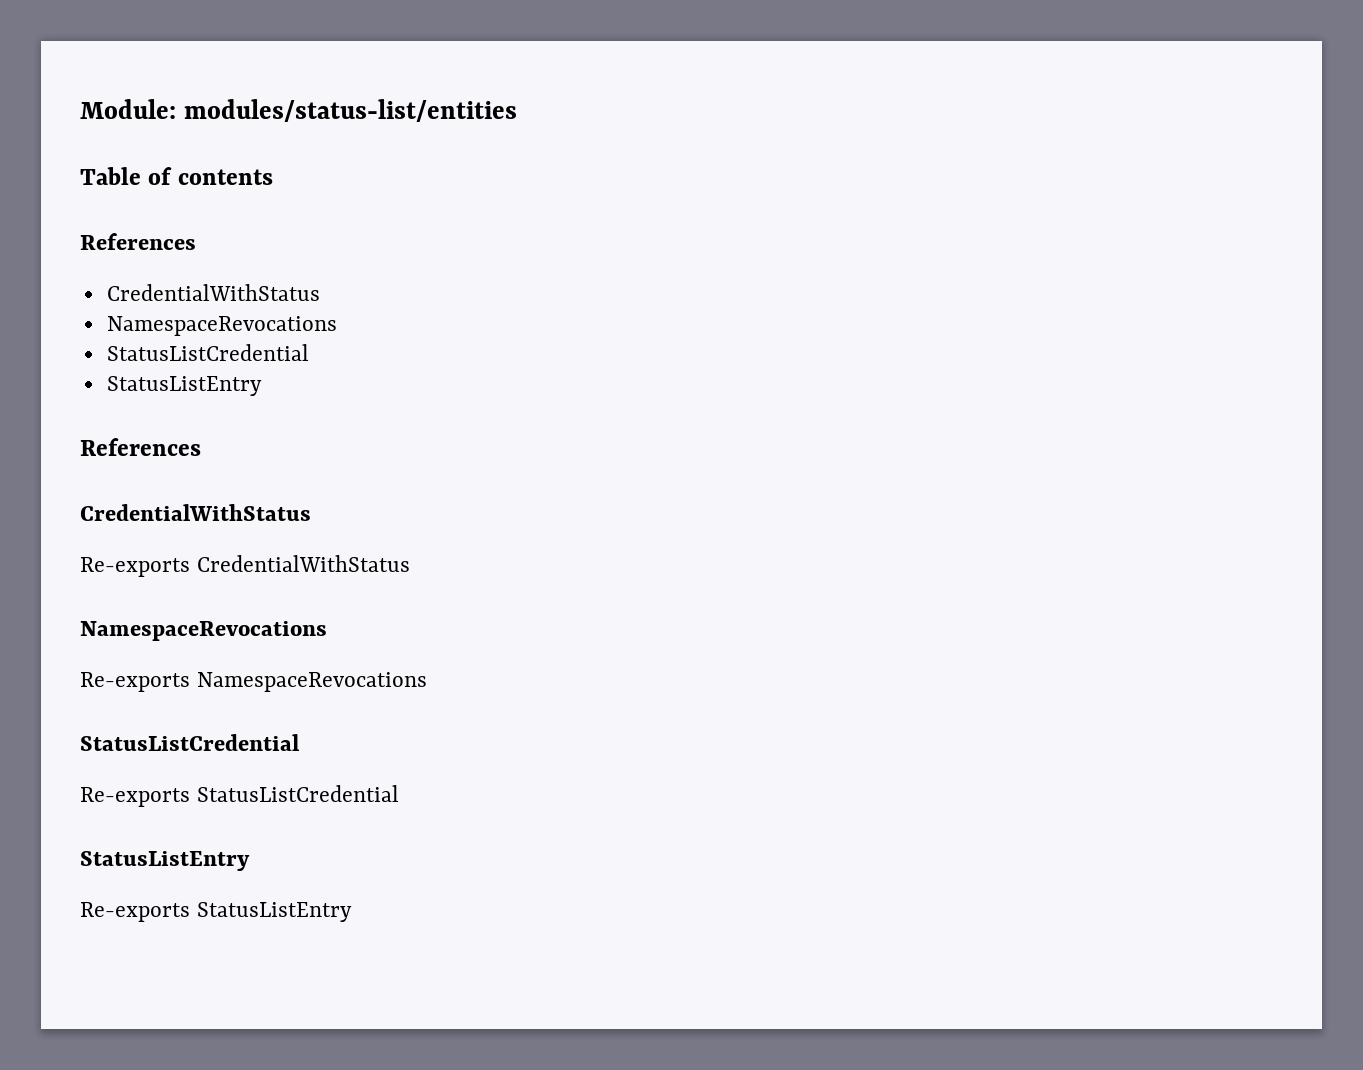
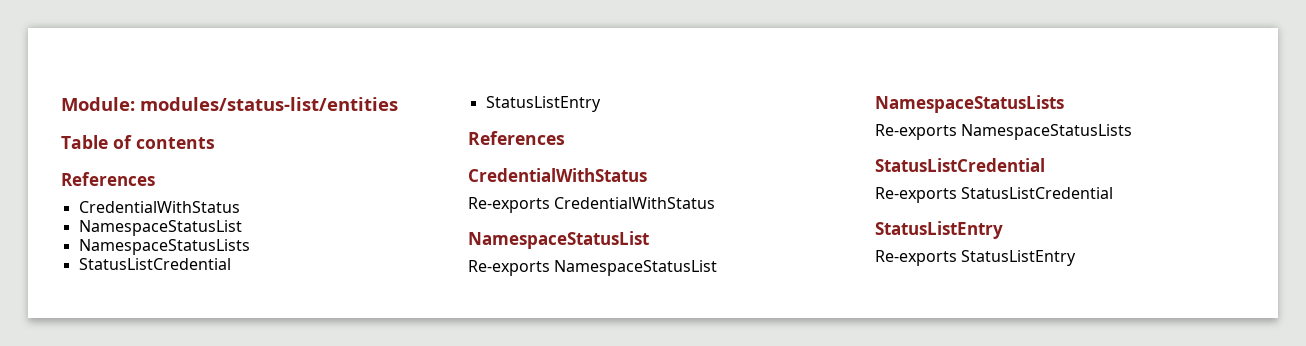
[106,316,337,336] NamespaceRevocations -> [78,220,242,236] [78,239,250,255] NamespaceStatusList // NamespaceStatusLists
[80,621,327,641] [80,672,427,692] NamespaceRevocations // Re-exports NamespaceRevocations -> [468,231,649,249] [468,260,718,276] [875,95,1064,113] [875,124,1133,140] NamespaceStatusList // Re-exports NamespaceStatusList // NamespaceStatusLists // Re-exports NamespaceStatusLists

